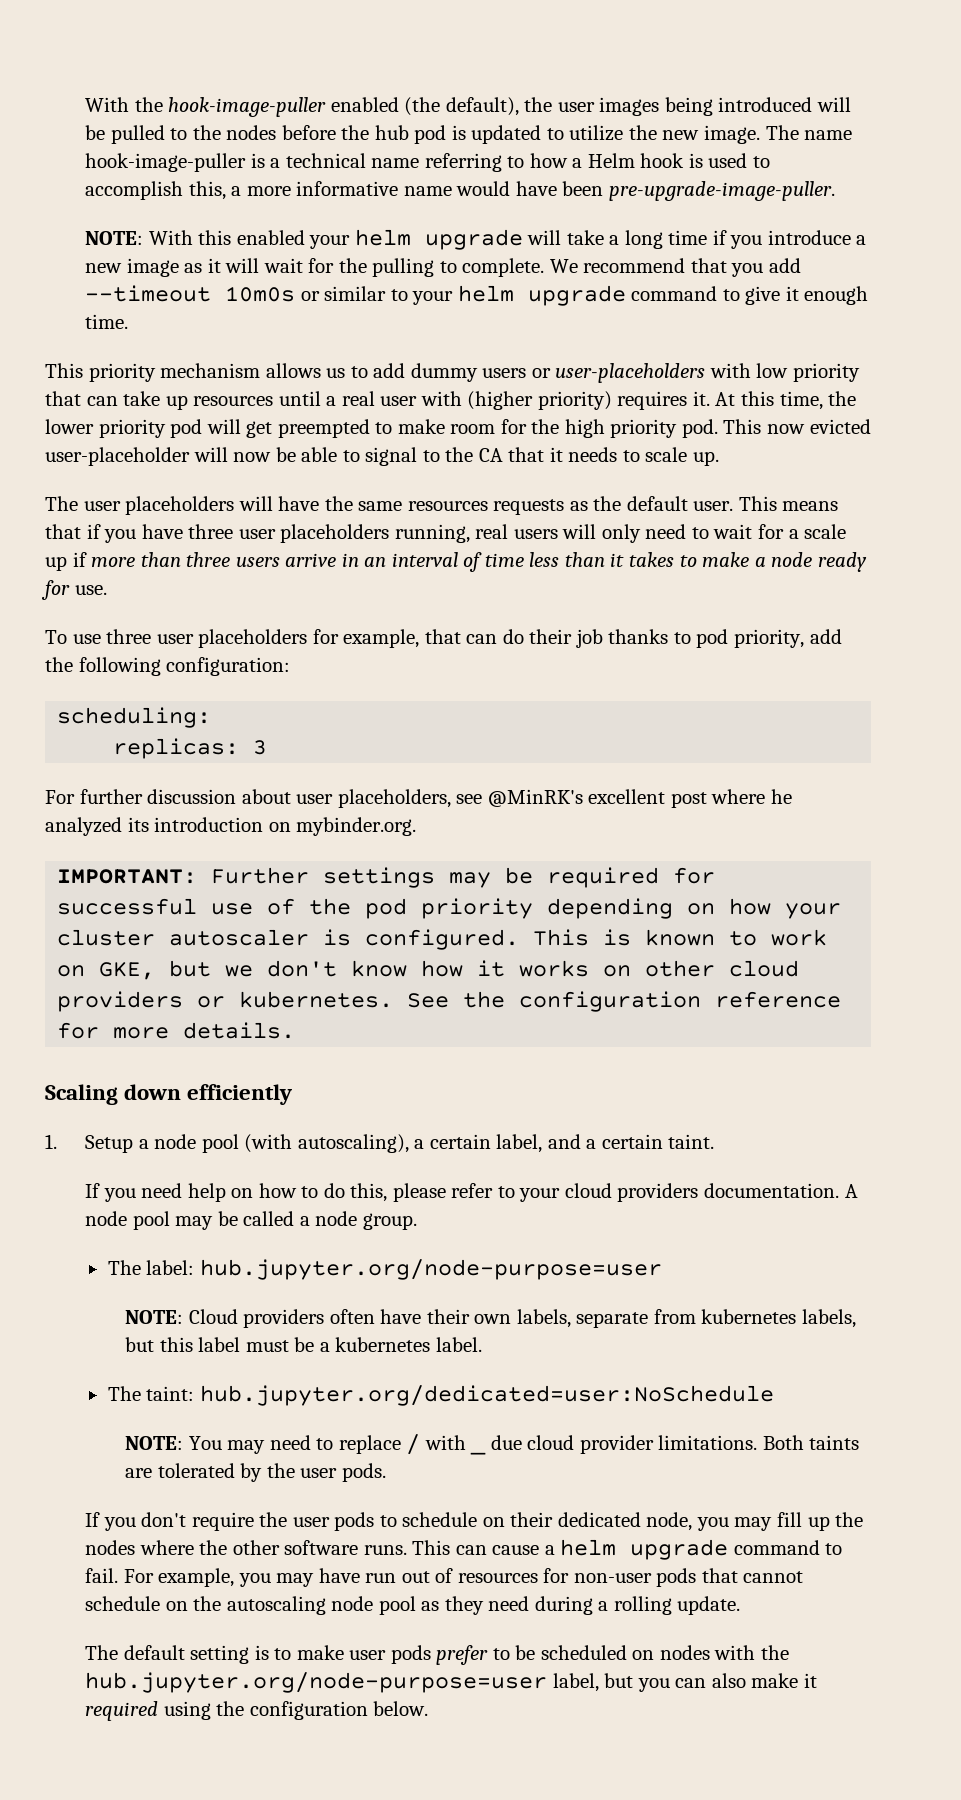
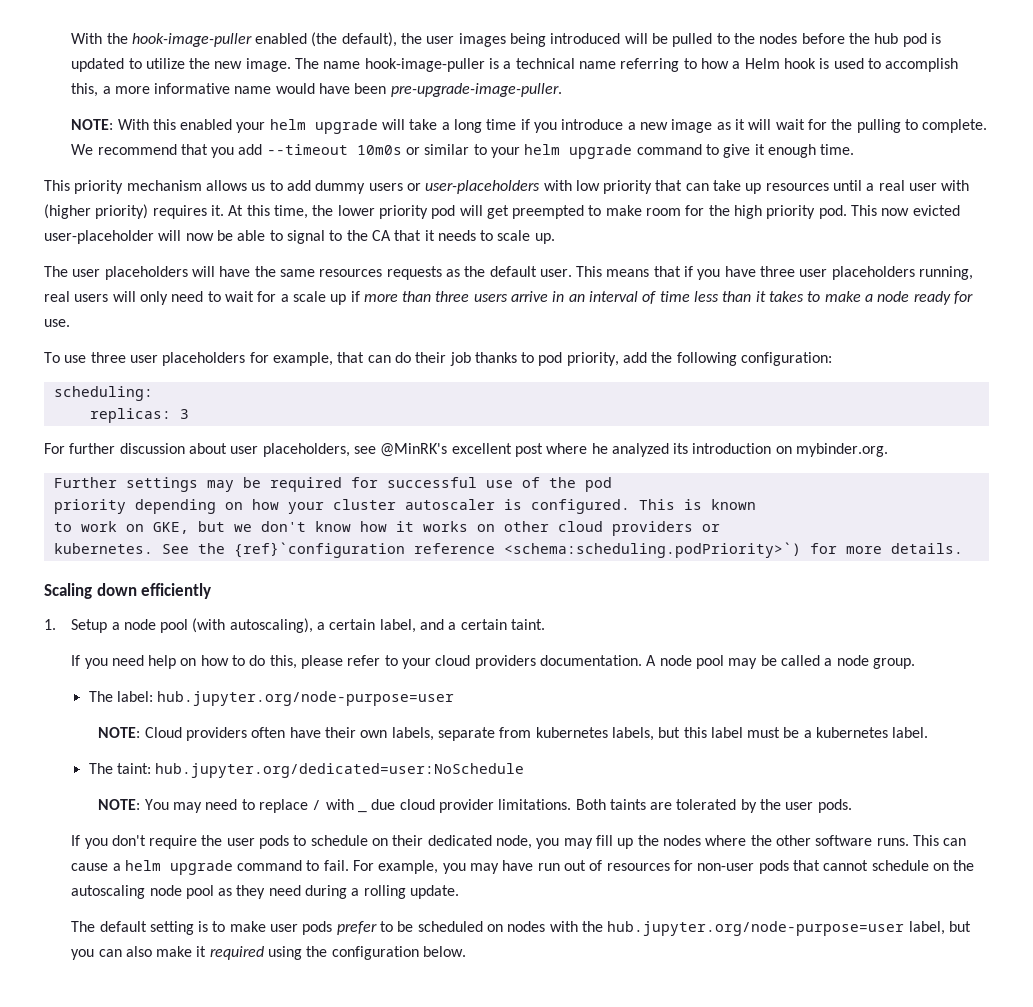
[57,869,198,884] IMPORTANT: -> (889, 450) none
(408, 908) none -> (612, 484) //
(716, 937) none -> (756, 504) //
(226, 1002) none -> (720, 528) //
[519,991,842,1012] configuration reference -> [233,542,801,558] {ref}`configuration reference <schema:scheduling.podPriority>`)

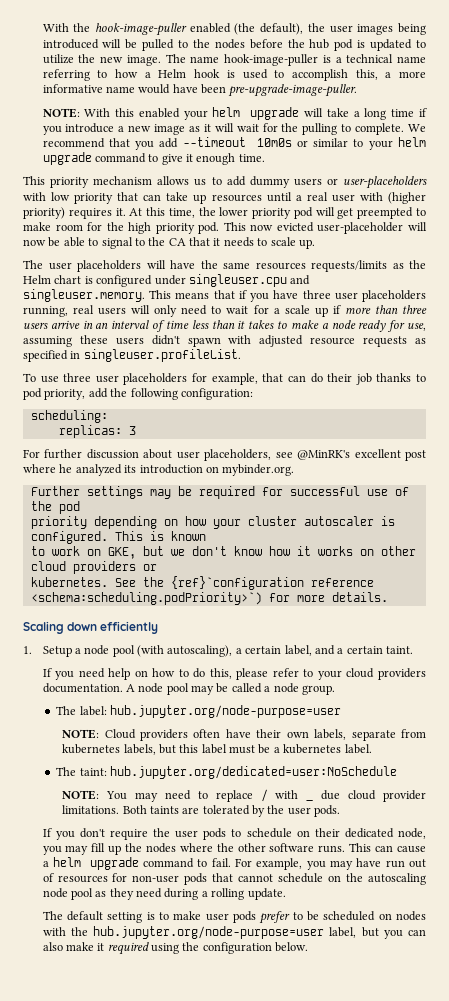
[386,266,442,280] requests -> [311,260,387,272] requests/limits
[489,266,572,277] default user. -> [23,274,311,287] [23,289,145,302] Helm chart is configured under singleuser.cpu and singleuser.memory.
[44,319,70,327] use. -> [406,323,426,331] [23,335,427,347] [23,349,241,362] use, assuming these users didn't spawn with adjusted resource requests as specified in singleuser.profileList.

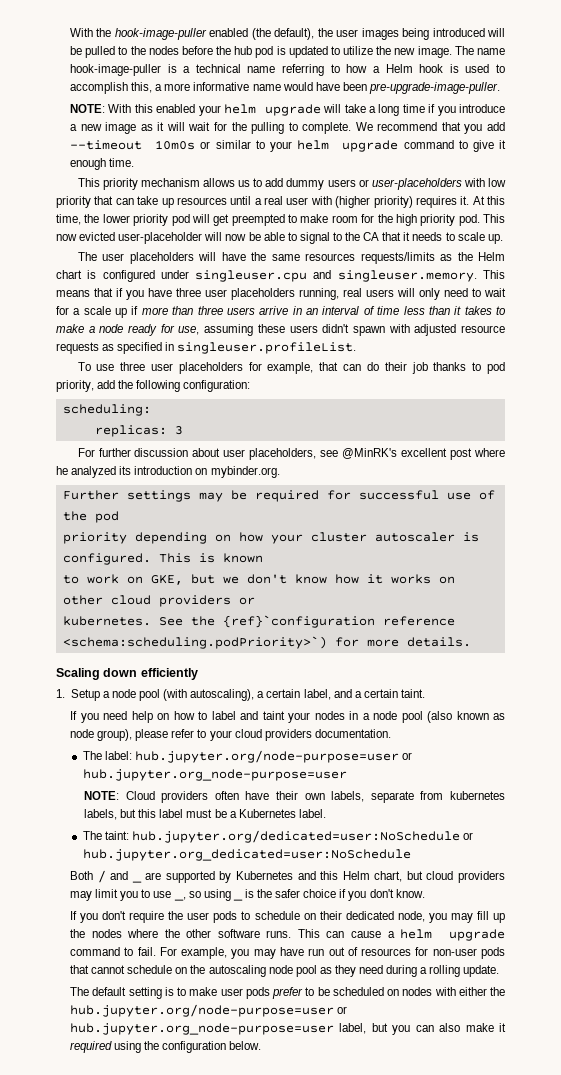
[193,668,232,679] do this, -> [211,711,506,723] [70,729,133,741] label and taint your nodes in a node pool (also known as node group),
[125,683,335,695] A node pool may be called a node group. -> (391, 733) none
(342, 711) none -> [401,752,412,760] [82,769,347,781] or hub.jupyter.org_node-purpose=user
[283,744,342,754] kubernetes -> [238,809,296,818] Kubernetes
[62,789,299,802] [306,790,426,802] [62,805,341,817] // NOTE: You may need to replace / with _ due cloud provider limitations. Both taints are tolerated by the user pods. -> [462,832,473,840] [82,849,411,861] [70,870,129,883] [131,880,142,883] [145,871,506,883] [70,889,243,901] [244,889,425,901] or hub.jupyter.org_dedicated=user:NoSchedule // Both / and _ are supported by Kubernetes and this Helm chart, but cloud providers may limit you to use _, so using _ is the safer choice if you don't know.
(66, 931) none -> [458,987,487,996] either
(325, 932) none -> [337,1006,348,1014] [70,1023,335,1035] or hub.jupyter.org_node-purpose=user

